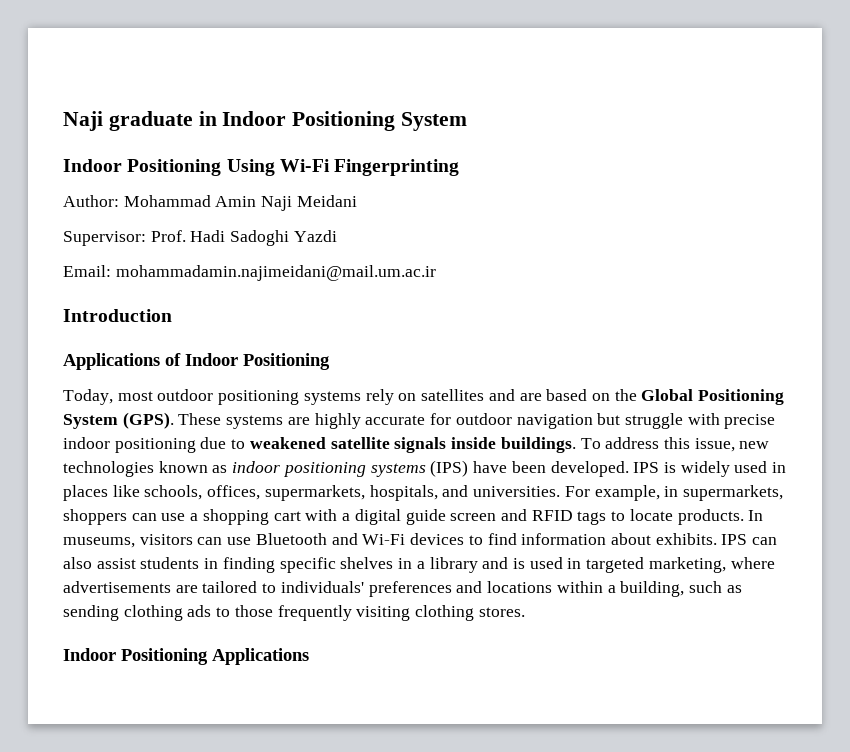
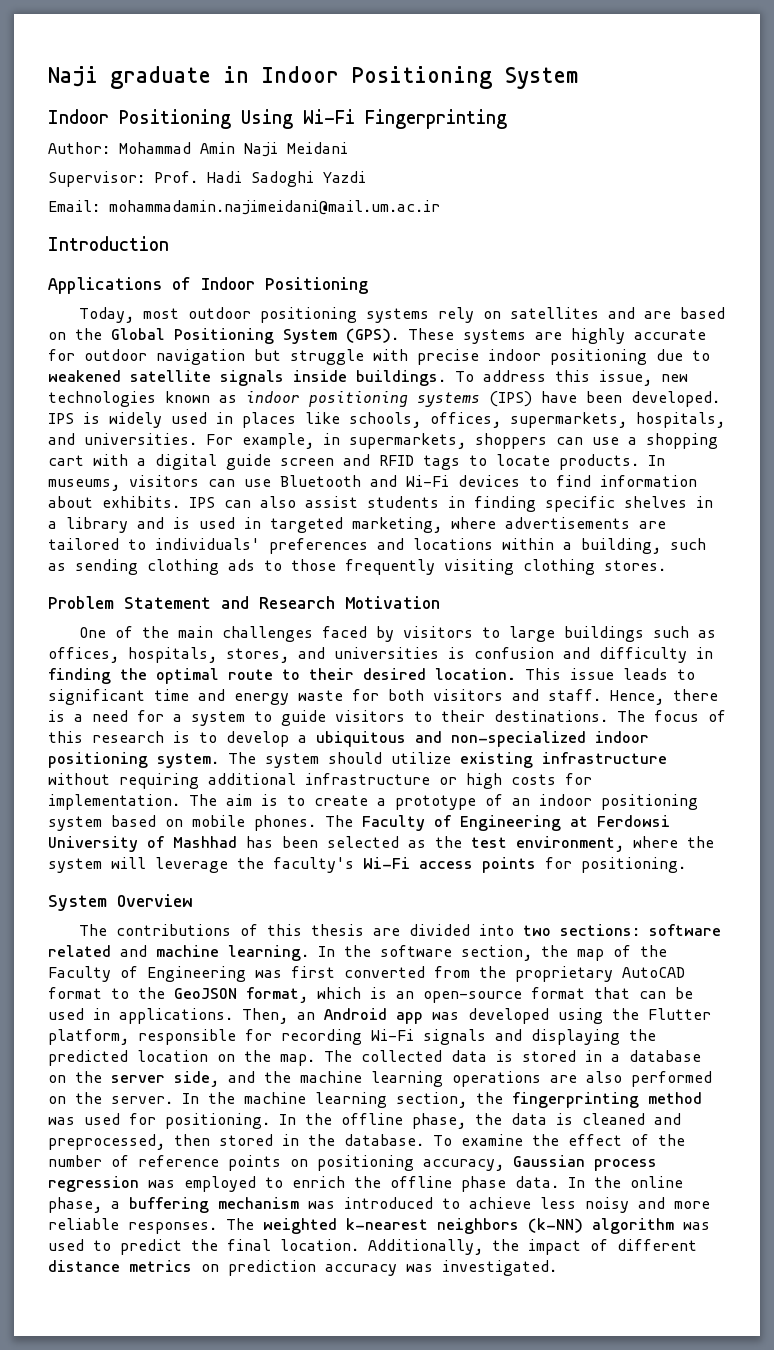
[63,648,309,665] Indoor Positioning Applications -> [48,596,440,609] [78,626,716,642] [48,647,713,663] [48,668,695,684] [48,689,718,705] [48,710,726,726] [48,731,649,747] [48,752,667,768] [48,773,592,789] [48,794,698,810] [48,815,670,831] [48,836,714,852] [48,857,686,873] [48,894,192,911] [78,924,721,936] [48,945,667,961] [48,966,685,982] [48,987,693,1003] [48,1008,711,1024] [48,1029,656,1045] [48,1050,701,1066] [48,1071,712,1087] [48,1092,702,1108] [48,1113,681,1129] [48,1134,685,1150] [48,1155,657,1171] [48,1176,683,1192] [48,1197,710,1213] [48,1218,710,1234] [48,1239,697,1255] [48,1260,557,1276] Problem Statement and Research Motivation // One of the main challenges faced by visitors to large buildings such as offices, hospitals, stores, and universities is confusion and difficulty in finding the optimal route to their desired location. This issue leads to significant time and energy waste for both visitors and staff. Hence, there is a need for a system to guide visitors to their destinations. The focus of this research is to develop a ubiquitous and non-specialized indoor positioning system. The system should utilize existing infrastructure without requiring additional infrastructure or high costs for implementation. The aim is to create a prototype of an indoor positioning system based on mobile phones. The Faculty of Engineering at Ferdowsi University of Mashhad has been selected as the test environment, where the system will leverage the faculty's Wi-Fi access points for positioning. // System Overview // The contributions of this thesis are divided into two sections: software related and machine learning. In the software section, the map of the Faculty of Engineering was first converted from the proprietary AutoCAD format to the GeoJSON format, which is an open-source format that can be used in applications. Then, an Android app was developed using the Flutter platform, responsible for recording Wi-Fi signals and displaying the predicted location on the map. The collected data is stored in a database on the server side, and the machine learning operations are also performed on the server. In the machine learning section, the fingerprinting method was used for positioning. In the offline phase, the data is cleaned and preprocessed, then stored in the database. To examine the effect of the number of reference points on positioning accuracy, Gaussian process regression was employed to enrich the offline phase data. In the online phase, a buffering mechanism was introduced to achieve less noisy and more reliable responses. The weighted k-nearest neighbors (k-NN) algorithm was used to predict the final location. Additionally, the impact of different distance metrics on prediction accuracy was investigated.

